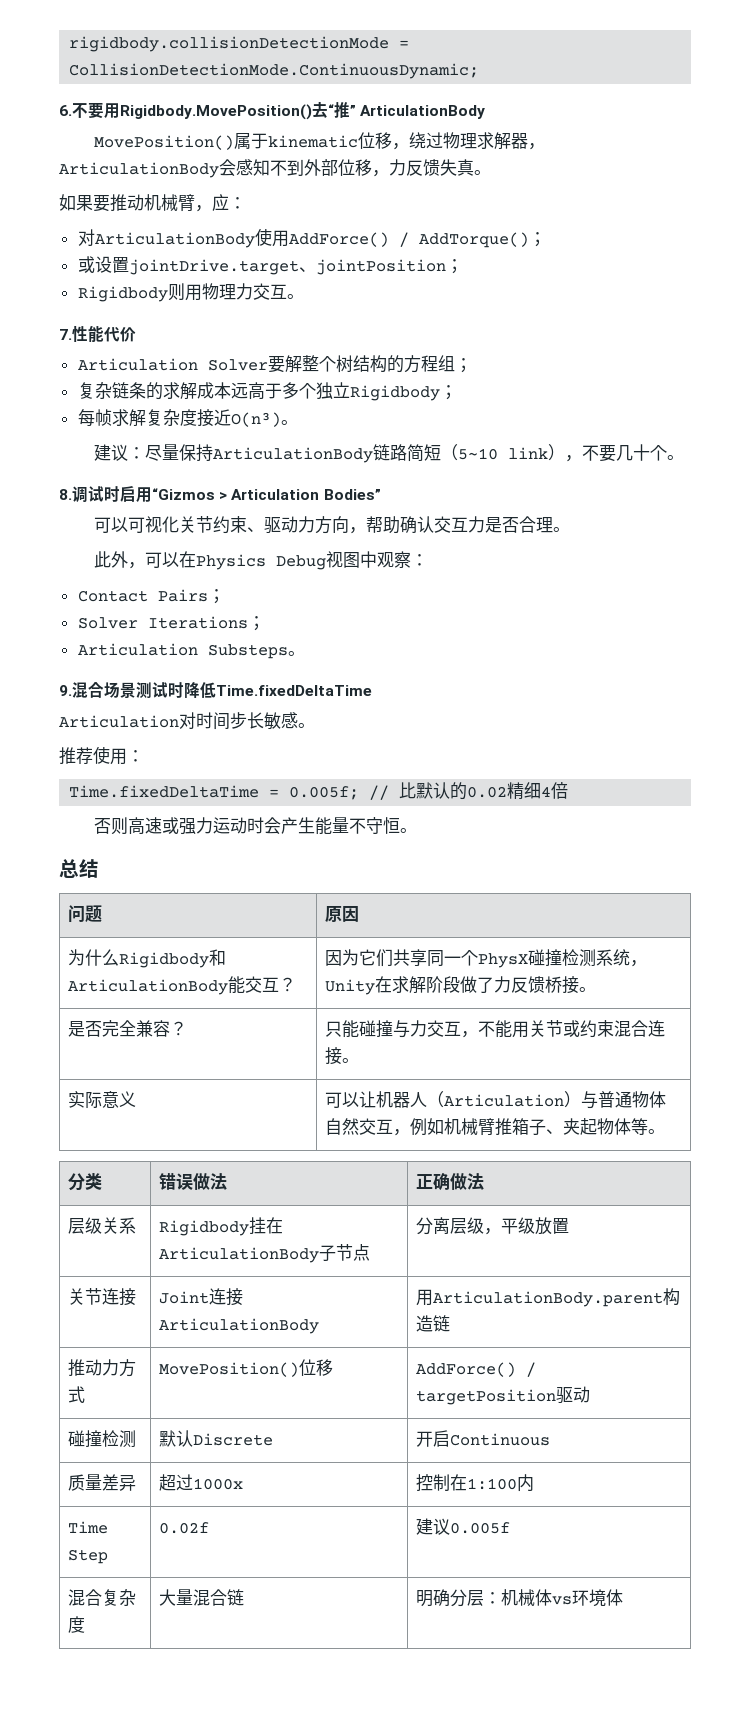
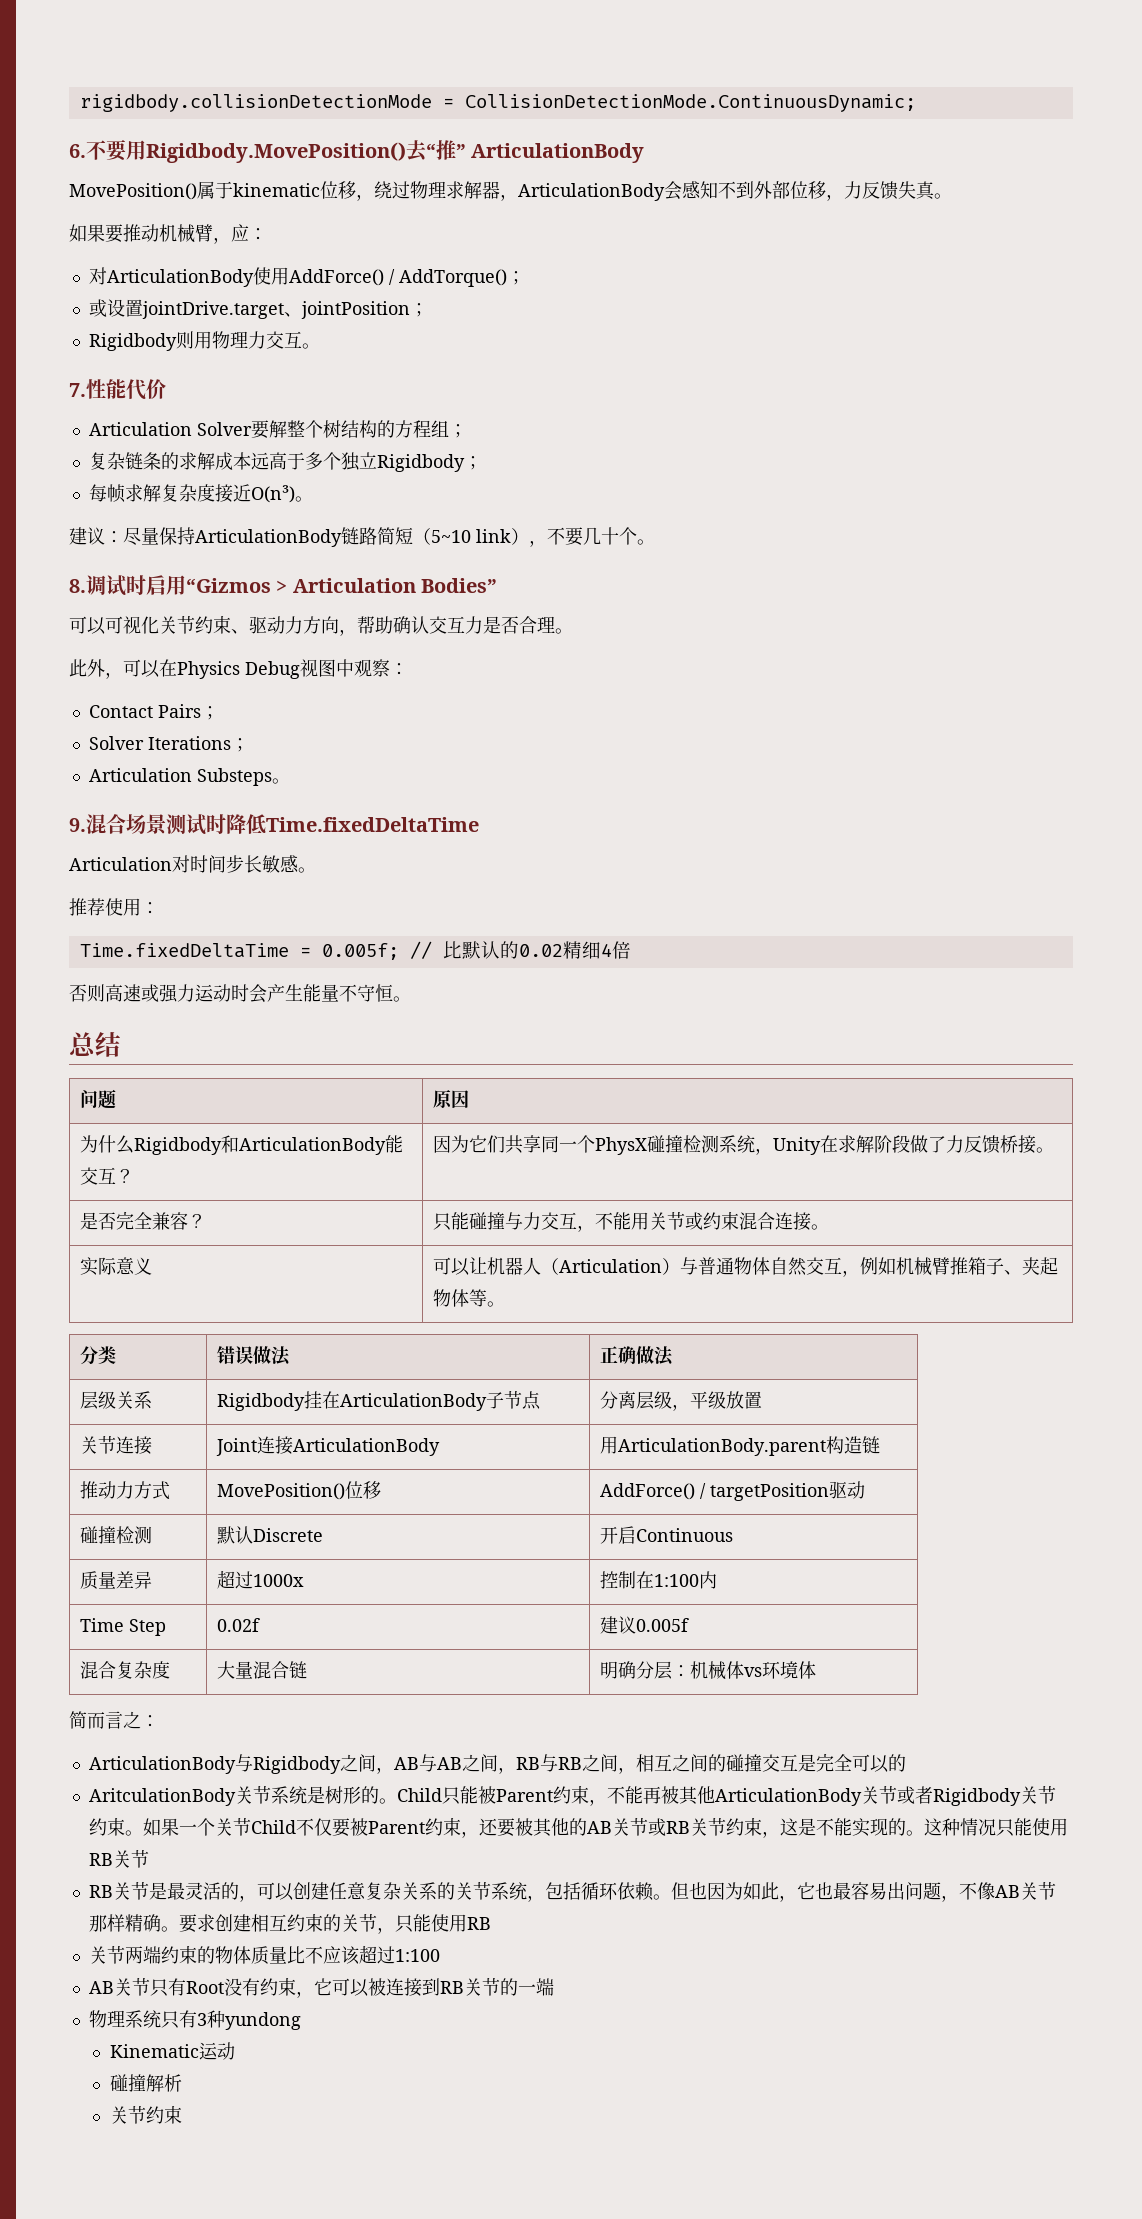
(623, 1597) none -> [69,1711,159,1729] [88,1753,906,1774] [88,1786,1056,1806] [88,1818,1068,1838] [88,1850,149,1868] [88,1882,1056,1902] [88,1914,491,1934] [88,1945,440,1965] [88,1978,554,1998] [88,2010,301,2030] [109,2042,235,2060] [109,2074,182,2092] [109,2106,182,2124] // 简而言之： // ArticulationBody与Rigidbody之间，AB与AB之间，RB与RB之间，相互之间的碰撞交互是完全可以的 // AritculationBody关节系统是树形的。Child只能被Parent约束，不能再被其他ArticulationBody关节或者Rigidbody关节约束。如果一个关节Child不仅要被Parent约束，还要被其他的AB关节或RB关节约束，这是不能实现的。这种情况只能使用RB关节 // RB关节是最灵活的，可以创建任意复杂关系的关节系统，包括循环依赖。但也因为如此，它也最容易出问题，不像AB关节那样精确。要求创建相互约束的关节，只能使用RB // 关节两端约束的物体质量比不应该超过1:100 // AB关节只有Root没有约束，它可以被连接到RB关节的一端 // 物理系统只有3种yundong // Kinematic运动 // 碰撞解析 // 关节约束

